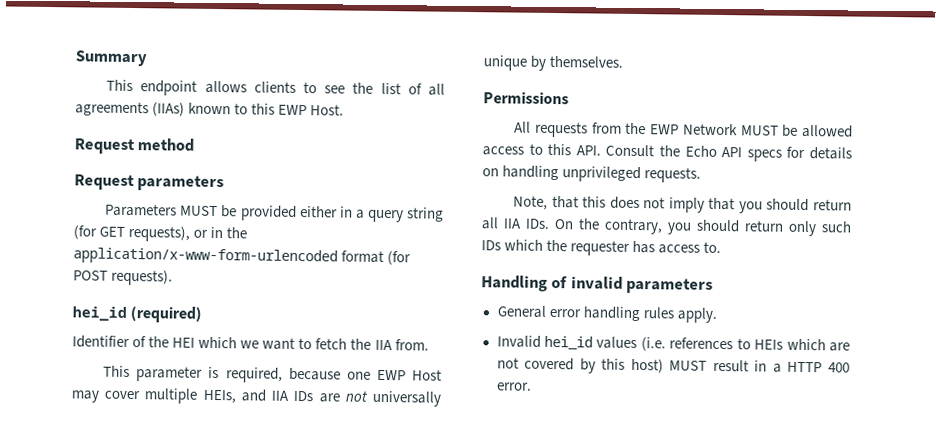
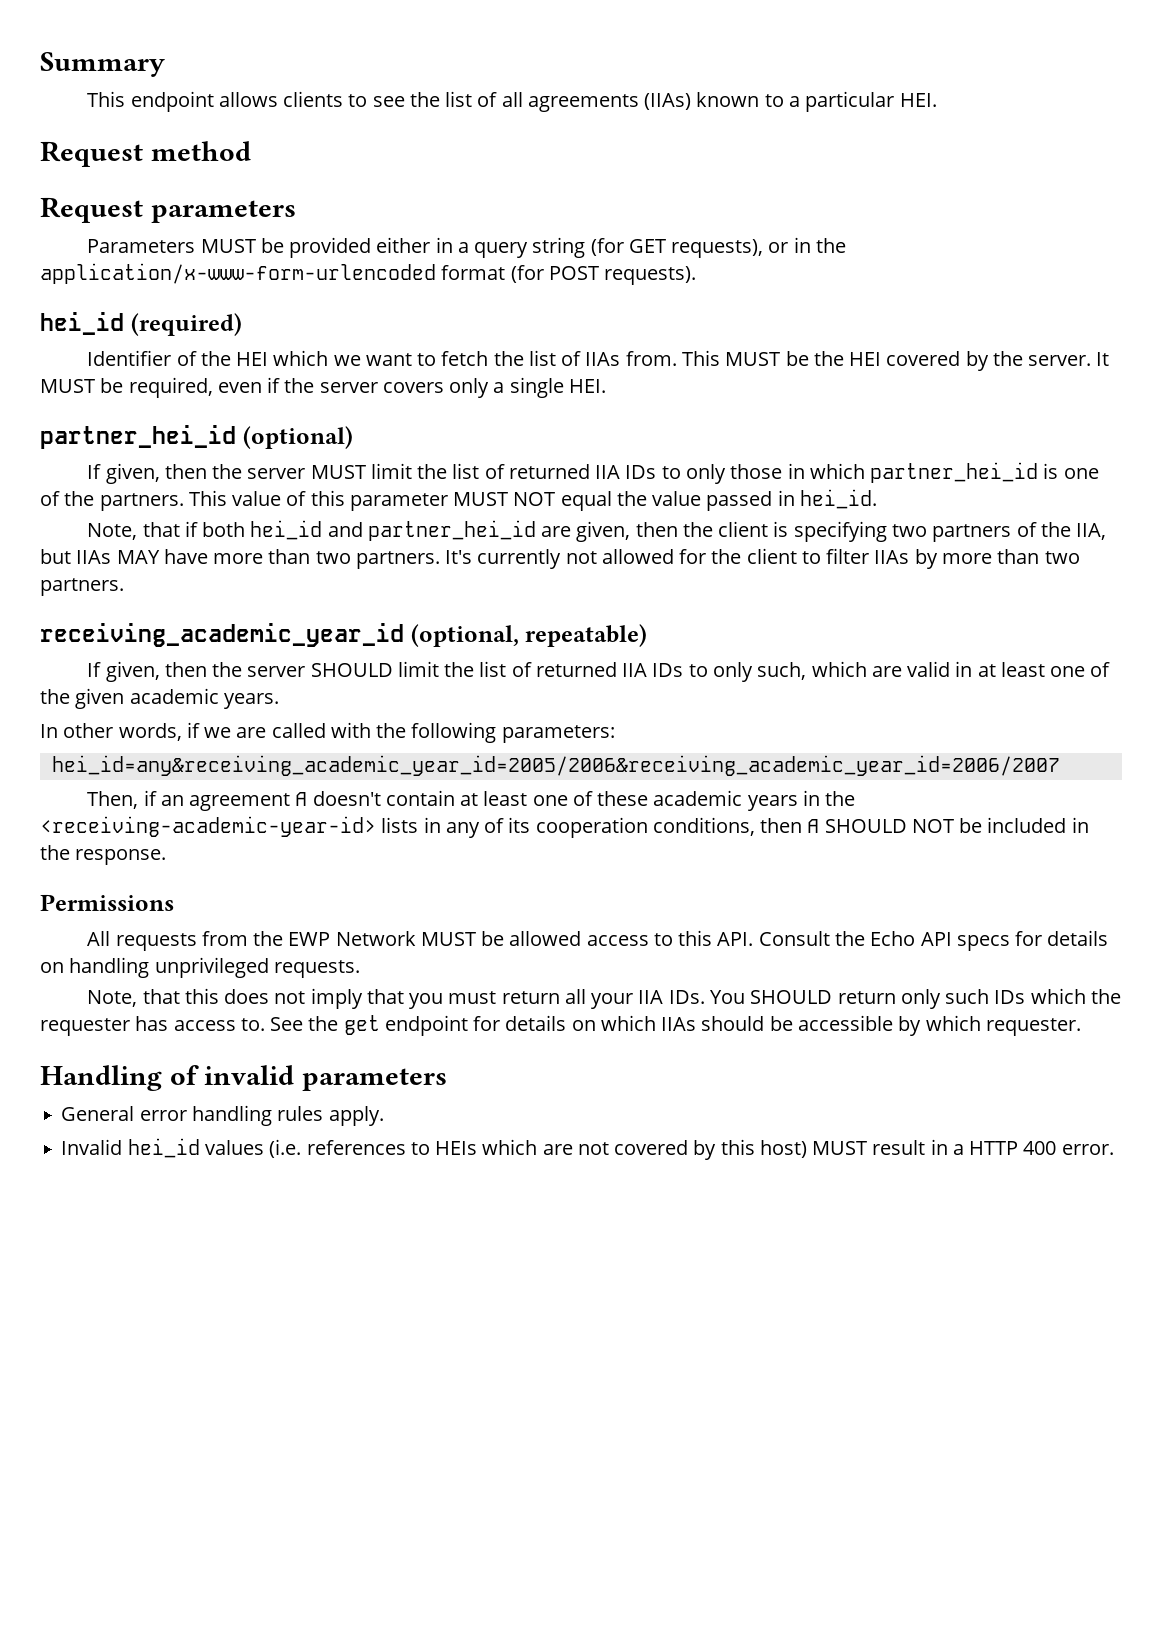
[251,103,345,116] this EWP Host. -> [789,91,937,112] a particular HEI.
[374,339,429,351] [103,365,442,383] [71,388,442,407] [483,55,624,71] IIA from. // This parameter is required, because one EWP Host may cover multiple HEIs, and IIA IDs are not universally unique by themselves. -> [528,350,1110,371] [40,377,606,398] [40,425,353,449] [87,462,1099,484] [40,489,877,511] [87,520,1107,542] [40,548,1080,569] [40,578,124,596] [40,623,648,647] [87,661,1111,682] [40,688,279,709] [40,722,615,743] [51,755,1060,776] [87,790,856,811] [40,816,1089,838] [40,845,167,865] list of IIAs from. This MUST be the HEI covered by the server. It MUST be required, even if the server covers only a single HEI. // partner_hei_id (optional) // If given, then the server MUST limit the list of returned IIA IDs to only those in which partner_hei_id is one of the partners. This value of this parameter MUST NOT equal the value passed in hei_id. // Note, that if both hei_id and partner_hei_id are given, then the client is specifying two partners of the IIA, but IIAs MAY have more than two partners. It's currently not allowed for the client to filter IIAs by more than two partners. // receiving_academic_year_id (optional, repeatable) // If given, then the server SHOULD limit the list of returned IIA IDs to only such, which are valid in at least one of the given academic years. // In other words, if we are called with the following parameters: // hei_id=any&receiving_academic_year_id=2005/2006&receiving_academic_year_id=2006/2007 // Then, if an agreement A doesn't contain at least one of these academic years in the <receiving-academic-year-id> lists in any of its cooperation conditions, then A SHOULD NOT be included in the response.
[766,198,810,212] should -> [448,991,497,1004] must
(499, 223) none -> [591,993,634,1009] your
[554,218,740,235] On the contrary, you should -> [710,990,833,1004] You SHOULD
(722, 247) none -> [270,1015,1081,1036] See the get endpoint for details on which IIAs should be accessible by which requester.

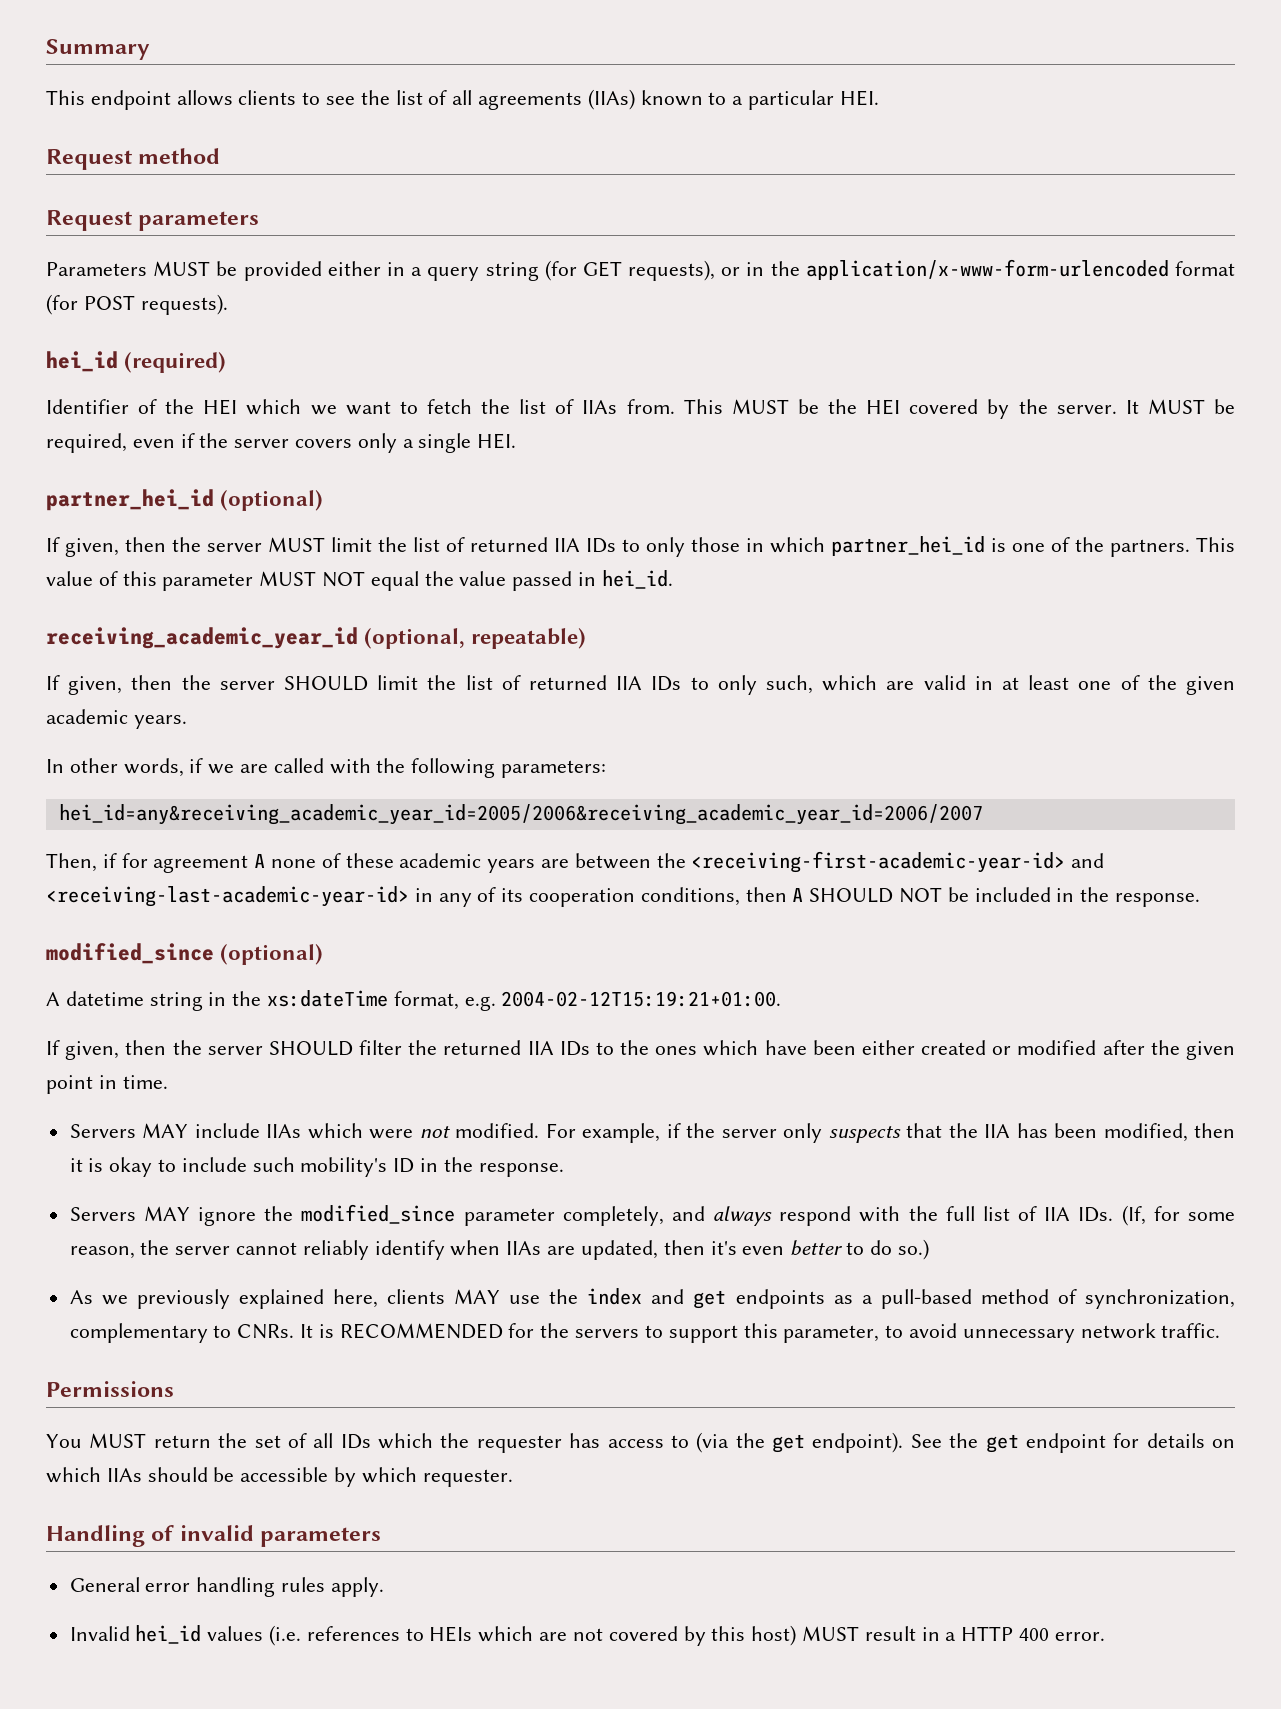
[87,520,1107,542] [40,548,1080,569] [40,578,124,596] // Note, that if both hei_id and partner_hei_id are given, then the client is specifying two partners of the IIA, but IIAs MAY have more than two partners. It's currently not allowed for the client to filter IIAs by more than two partners. -> (673, 579) none
[160,795,184,806] an -> [121,853,148,868] for
[312,790,856,811] [40,816,419,837] doesn't contain at least one of these academic years in the <receiving-academic-year-id> lists -> [271,851,1105,873] [46,886,409,907] none of these academic years are between the <receiving-first-academic-year-id> and <receiving-last-academic-year-id>
[40,894,174,911] [87,930,1109,951] [40,957,360,978] [87,988,990,1009] Permissions // All requests from the EWP Network MUST be allowed access to this API. Consult the Echo API specs for details on handling unprivileged requests. // Note, that this does not imply that you must return all your IIA IDs. You SHOULD return only such -> [46,943,324,965] [46,990,782,1011] [46,1040,1235,1060] [46,1075,168,1094] [69,1123,1235,1143] [69,1157,564,1177] [69,1204,1235,1226] [69,1239,929,1260] [69,1288,1236,1309] [69,1323,1221,1343] [46,1381,174,1397] [46,1433,334,1448] modified_since (optional) // A datetime string in the xs:dateTime format, e.g. 2004-02-12T15:19:21+01:00. // If given, then the server SHOULD filter the returned IIA IDs to the ones which have been either created or modified after the given point in time. // Servers MAY include IIAs which were not modified. For example, if the server only suspects that the IIA has been modified, then it is okay to include such mobility's ID in the response. // Servers MAY ignore the modified_since parameter completely, and always respond with the full list of IIA IDs. (If, for some reason, the server cannot reliably identify when IIAs are updated, then it's even better to do so.) // As we previously explained here, clients MAY use the index and get endpoints as a pull-based method of synchronization, complementary to CNRs. It is RECOMMENDED for the servers to support this parameter, to avoid unnecessary network traffic. // Permissions // You MUST return the set of all
[240,1018,265,1031] to. -> [670,1432,904,1453] to (via the get endpoint).

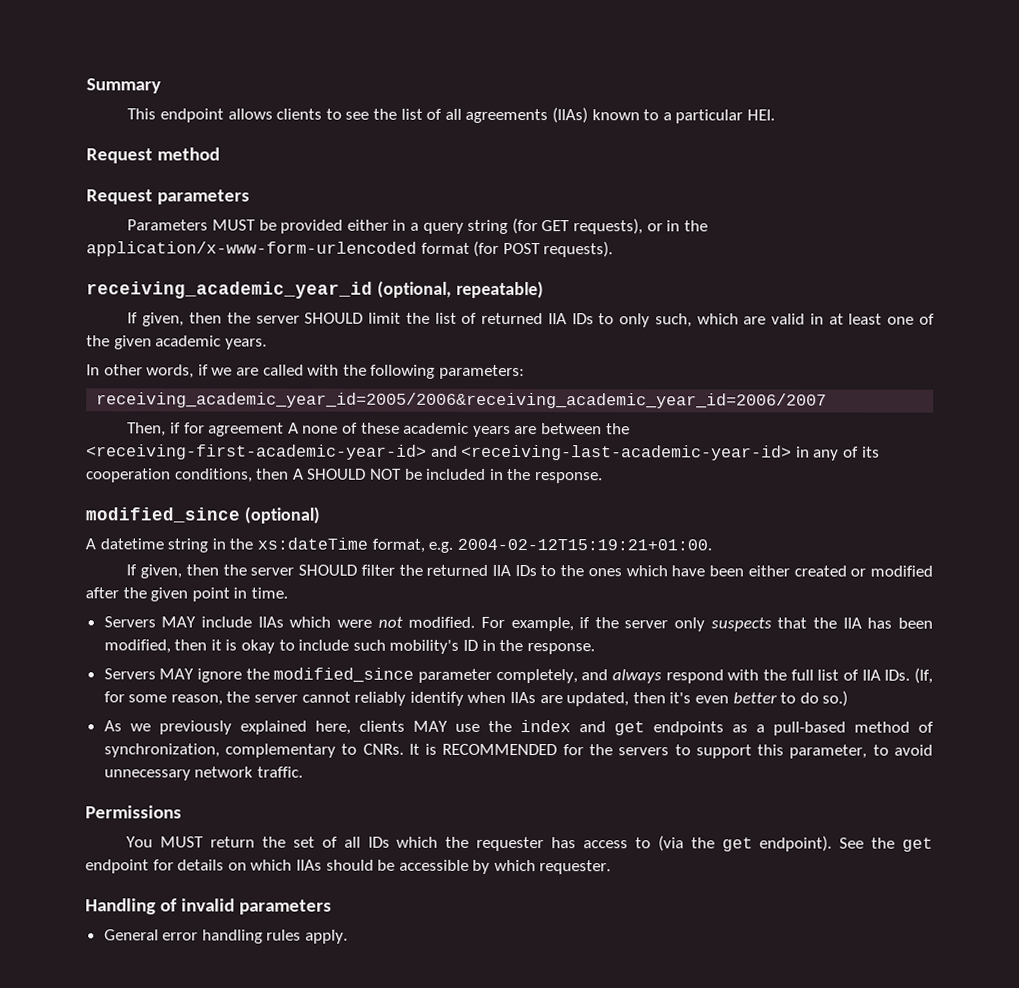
[46,351,227,373] [46,399,1235,419] [46,433,517,453] [46,489,324,511] [46,536,1235,557] [46,570,673,591] // hei_id (required) // Identifier of the HEI which we want to fetch the list of IIAs from. This MUST be the HEI covered by the server. It MUST be required, even if the server covers only a single HEI. // partner_hei_id (optional) // If given, then the server MUST limit the list of returned IIA IDs to only those in which partner_hei_id is one of the partners. This value of this parameter MUST NOT equal the value passed in hei_id. -> (614, 249) none
[58,804,983,825] hei_id=any&receiving_academic_year_id=2005/2006&receiving_academic_year_id=2006/2007 -> [96,392,828,409] receiving_academic_year_id=2005/2006&receiving_academic_year_id=2006/2007
[69,1625,1105,1646] // Invalid hei_id values (i.e. references to HEIs which are not covered by this host) MUST result in a HTTP 400 error. -> (349, 936) none

